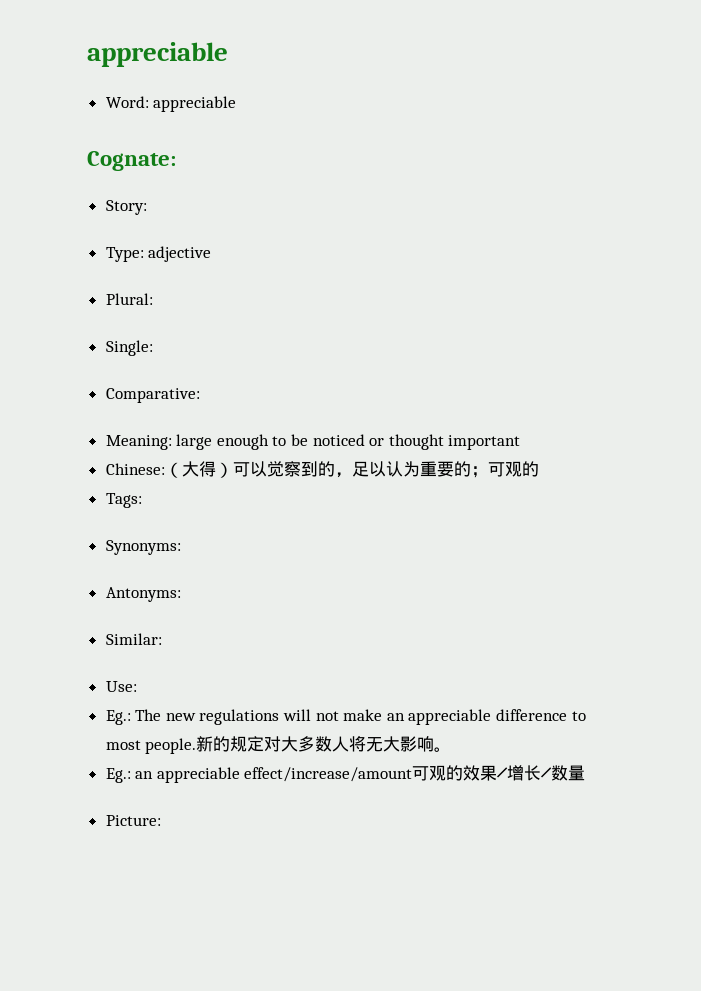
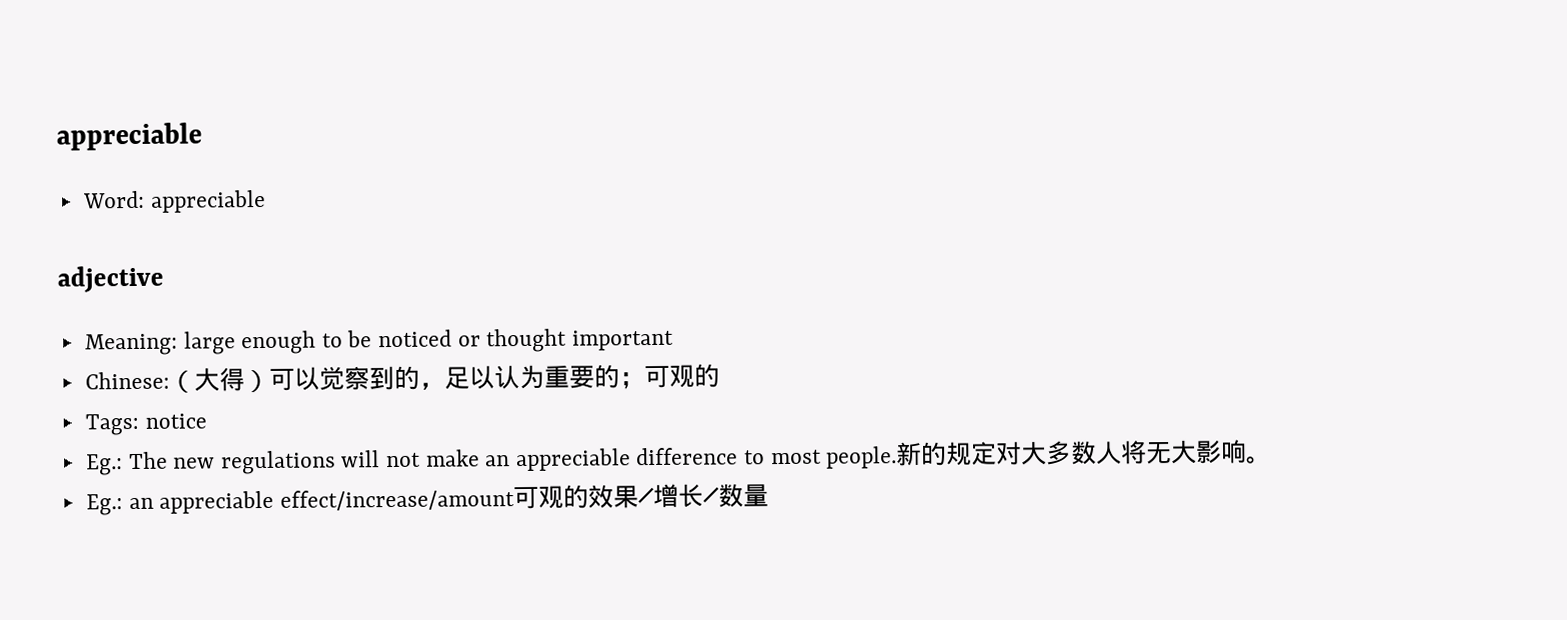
[87,151,176,171] [105,200,147,215] [105,246,212,262] [105,293,153,305] [105,340,153,356] [105,388,200,403] Cognate: // Story: // Type: adjective // Plural: // Single: // Comparative: -> [57,265,164,293] adjective
[105,540,181,555] [105,587,181,602] [105,633,162,645] [105,681,137,692] // Synonyms: // Antonyms: // Similar: // Use: -> [144,413,207,429] notice
[105,815,161,826] // Picture: -> (769, 495) none

